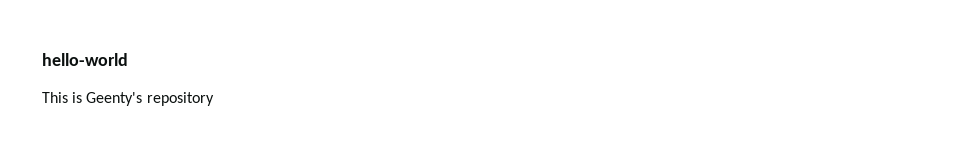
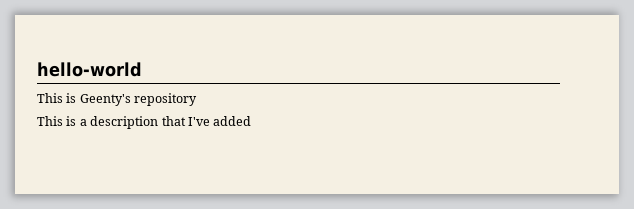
(214, 99) none -> [37,116,252,129] // This is a description that I've added

